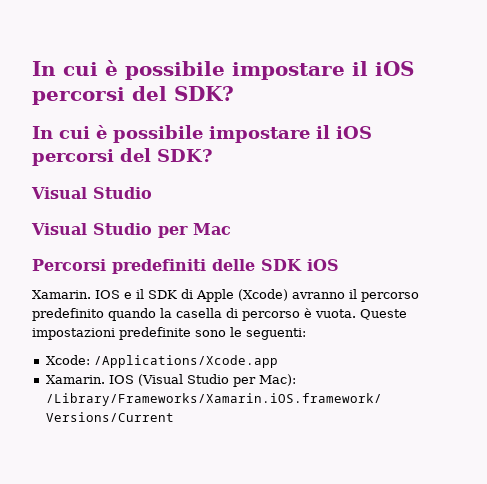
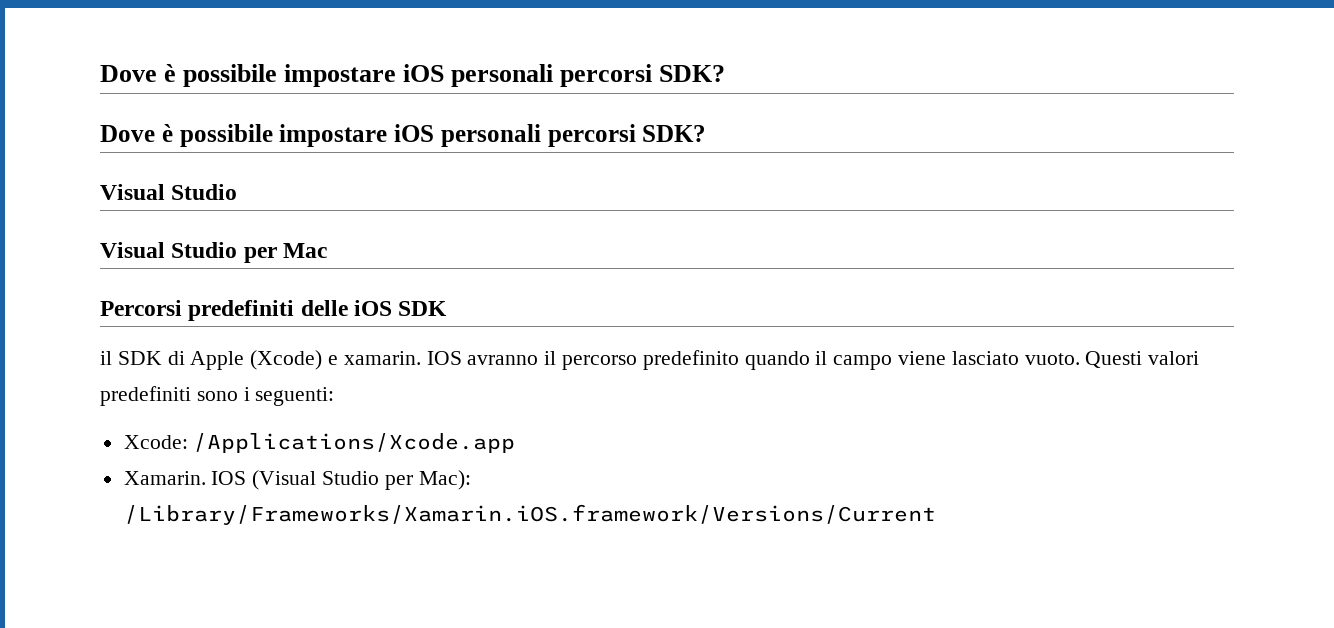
[32,60,414,80] [32,86,234,105] [32,125,372,143] [32,148,151,166] In cui è possibile impostare il iOS percorsi del SDK? // In cui è possibile impostare il iOS percorsi del -> [100,64,726,87] [100,124,636,147] Dove è possibile impostare iOS personali percorsi SDK? // Dove è possibile impostare iOS personali percorsi
[261,259,339,271] [32,290,132,299] SDK iOS // Xamarin. IOS e -> [354,300,448,316] iOS SDK //
(288, 295) none -> [328,351,462,365] e xamarin. IOS
[160,308,407,321] [32,327,242,340] la casella di percorso è vuota. Queste impostazioni predefinite sono le -> [815,351,1200,370] [100,386,250,406] il campo viene lasciato vuoto. Questi valori predefiniti sono i

